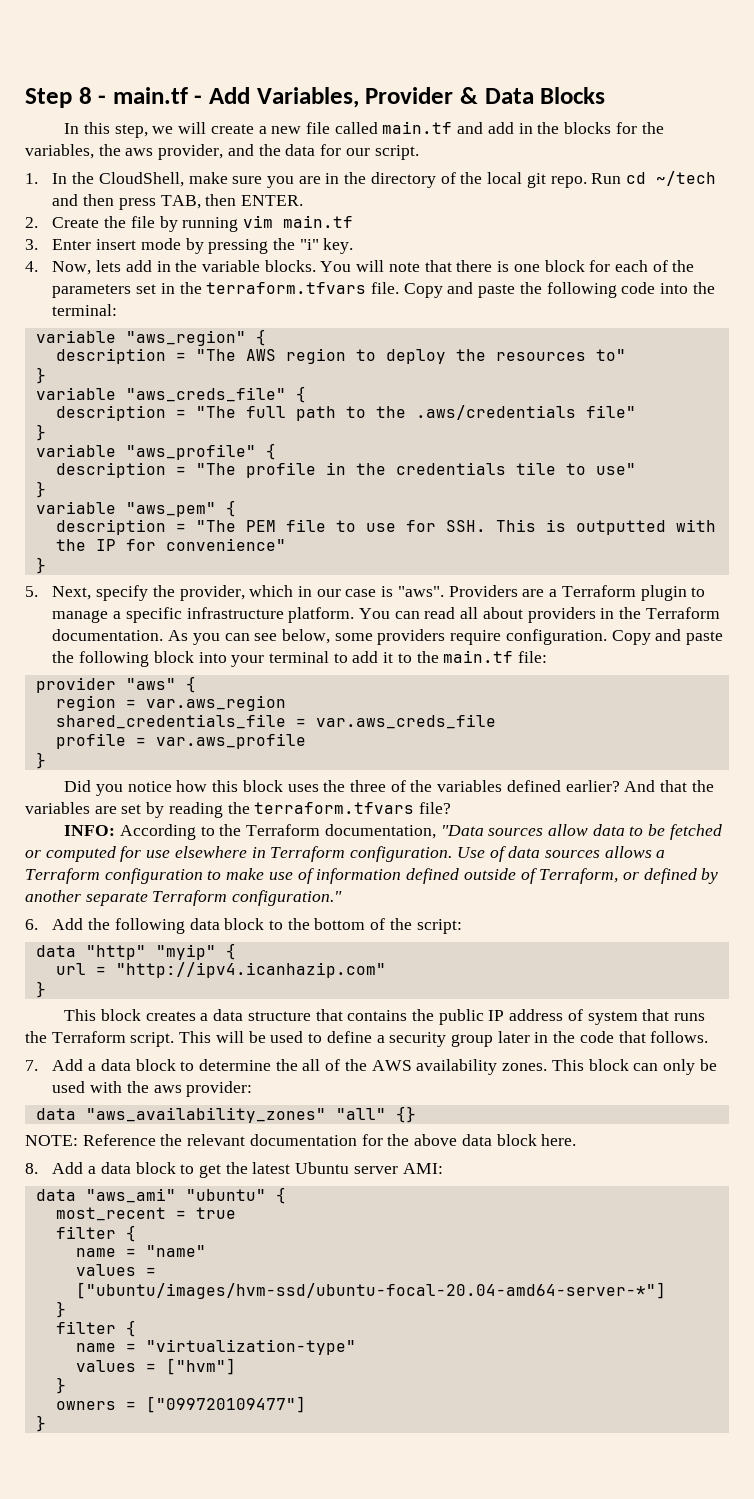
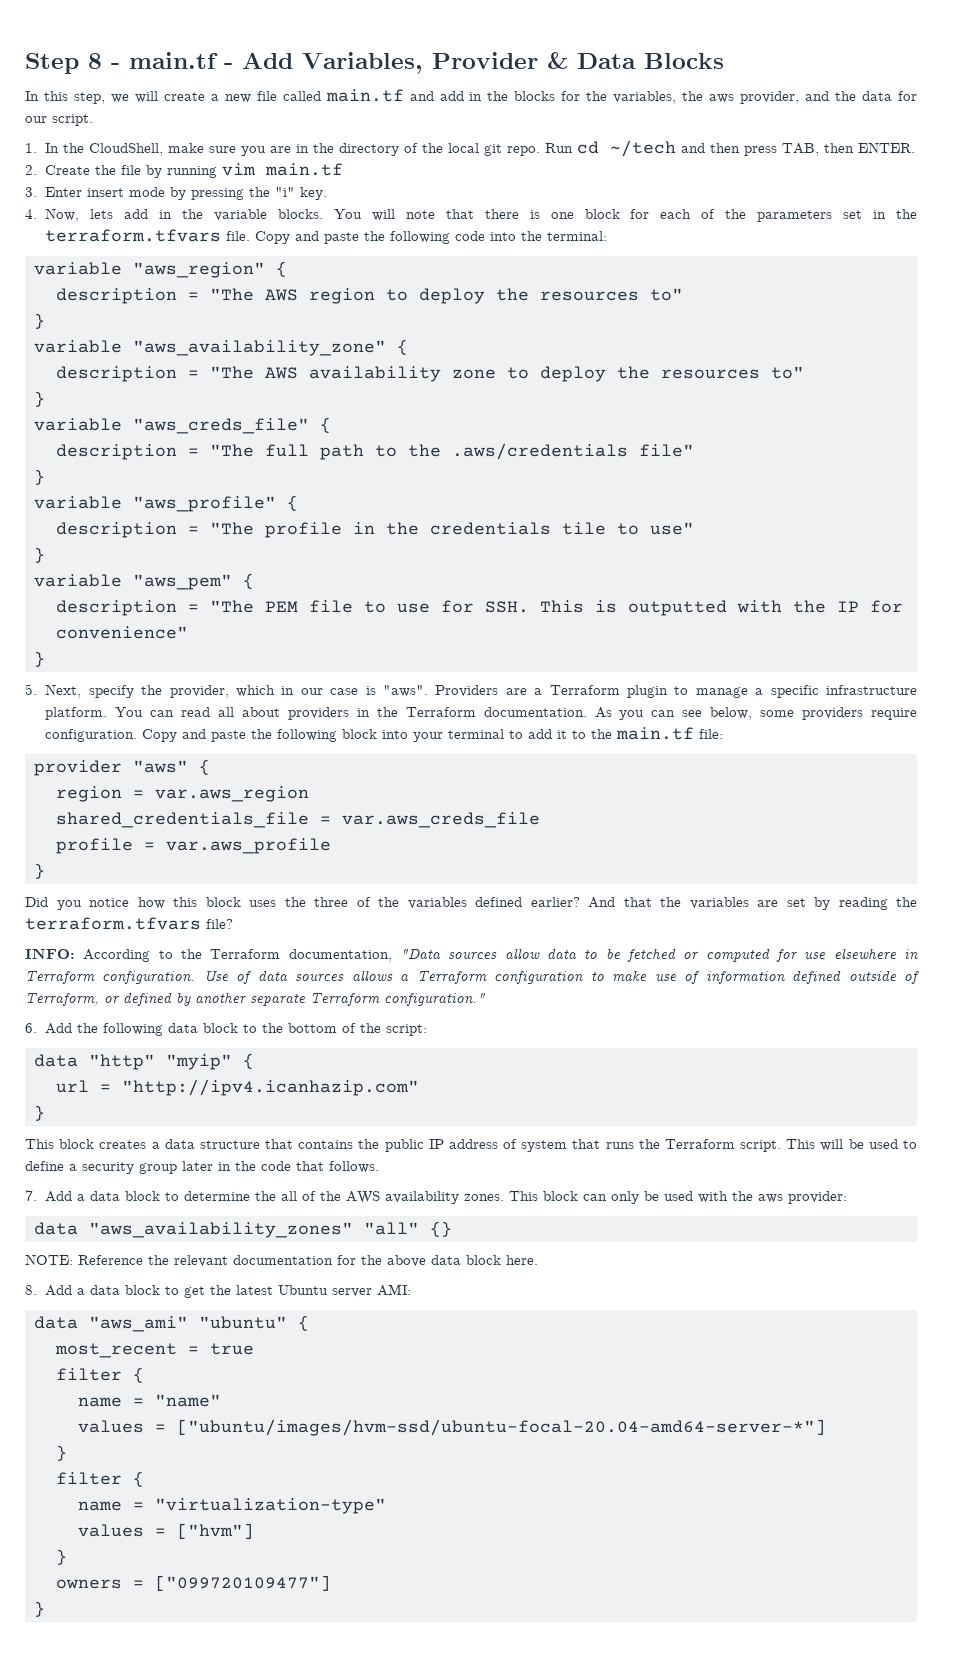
(46, 375) none -> [34,339,408,356] [56,366,804,382] [34,391,45,407] // variable "aws_availability_zone" { // description = "The AWS availability zone to deploy the resources to" // }

